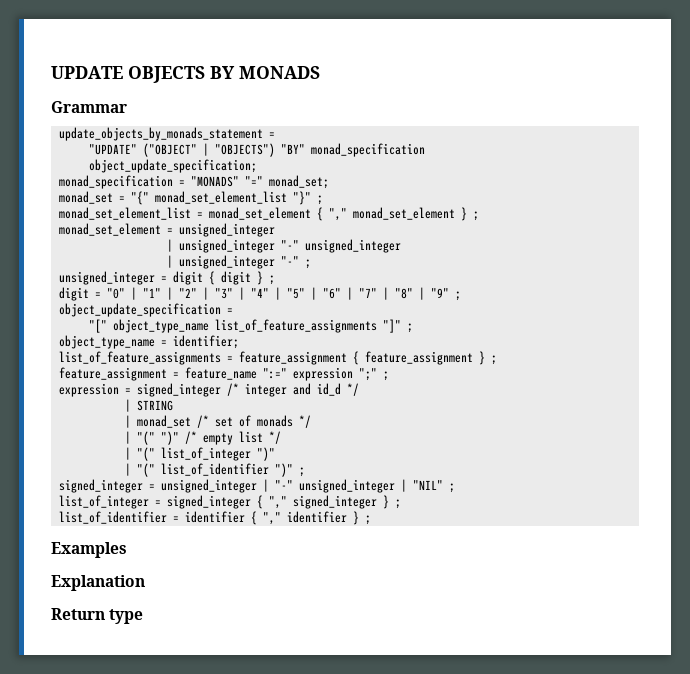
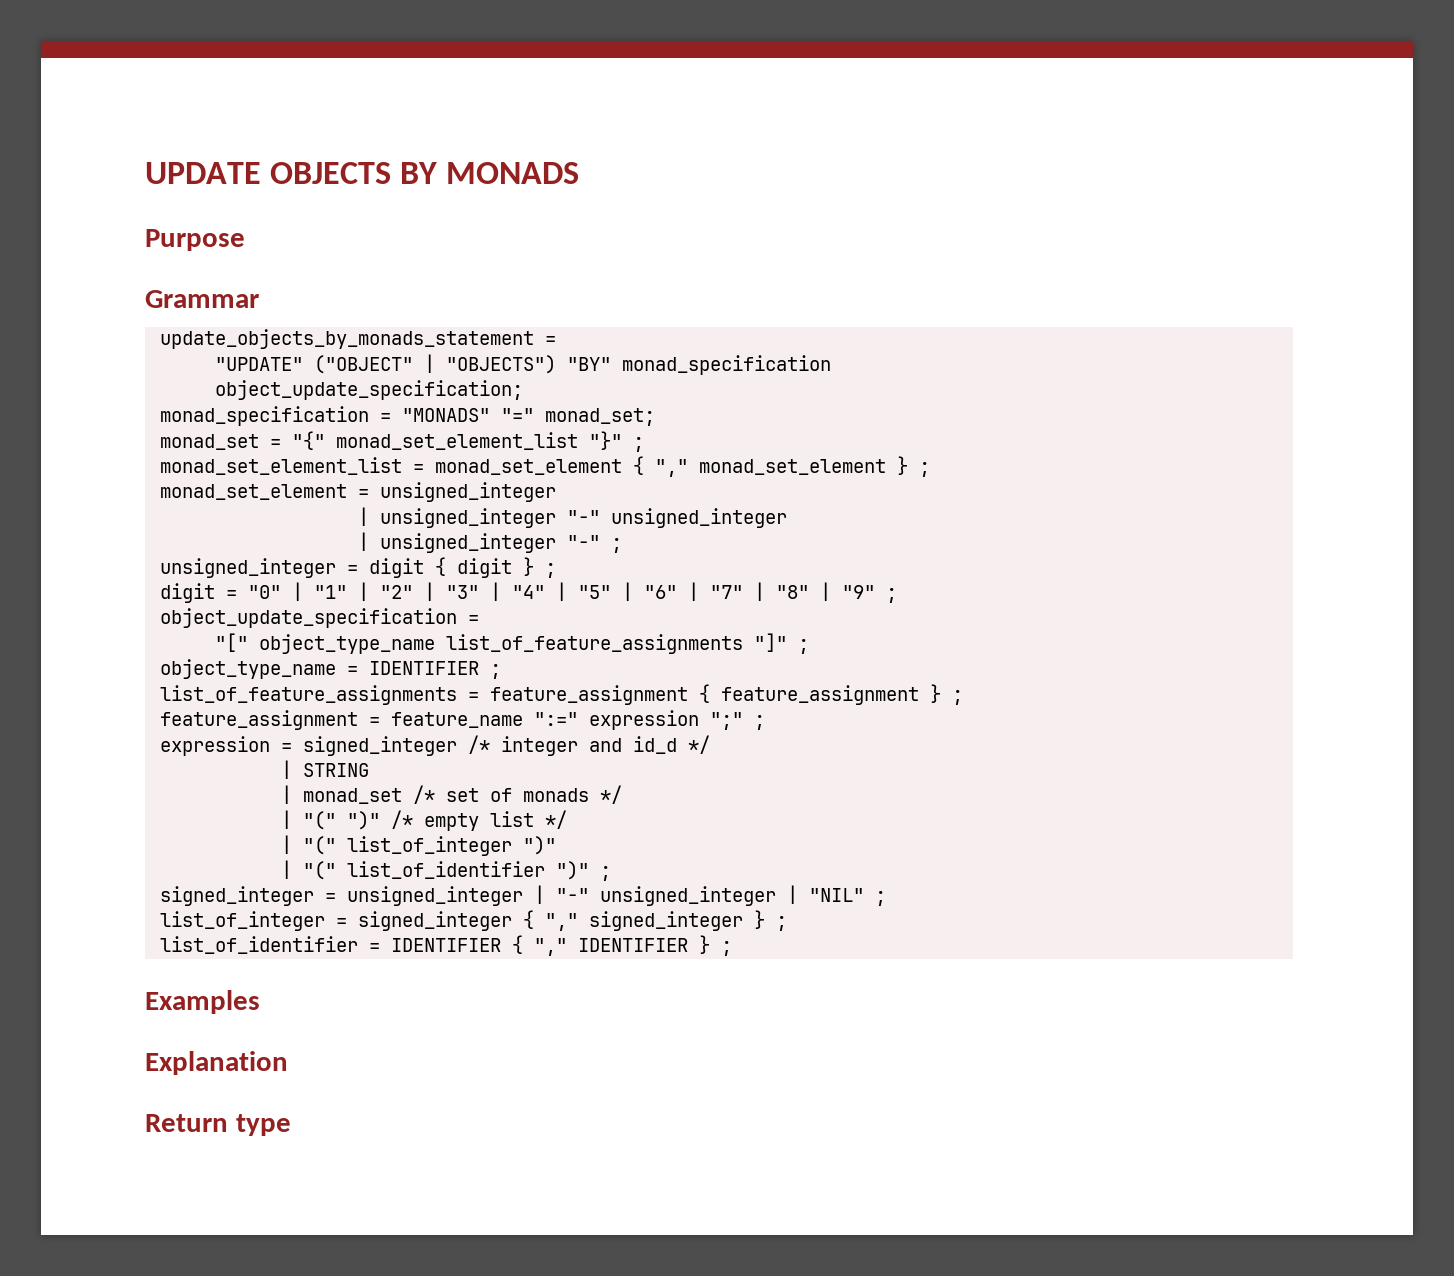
(320, 72) none -> [145,229,245,251] // Purpose
[172,335,239,349] identifier; -> [368,661,501,679] IDENTIFIER ;
[184,511,347,525] identifier { "," identifier -> [390,935,688,956] IDENTIFIER { "," IDENTIFIER

